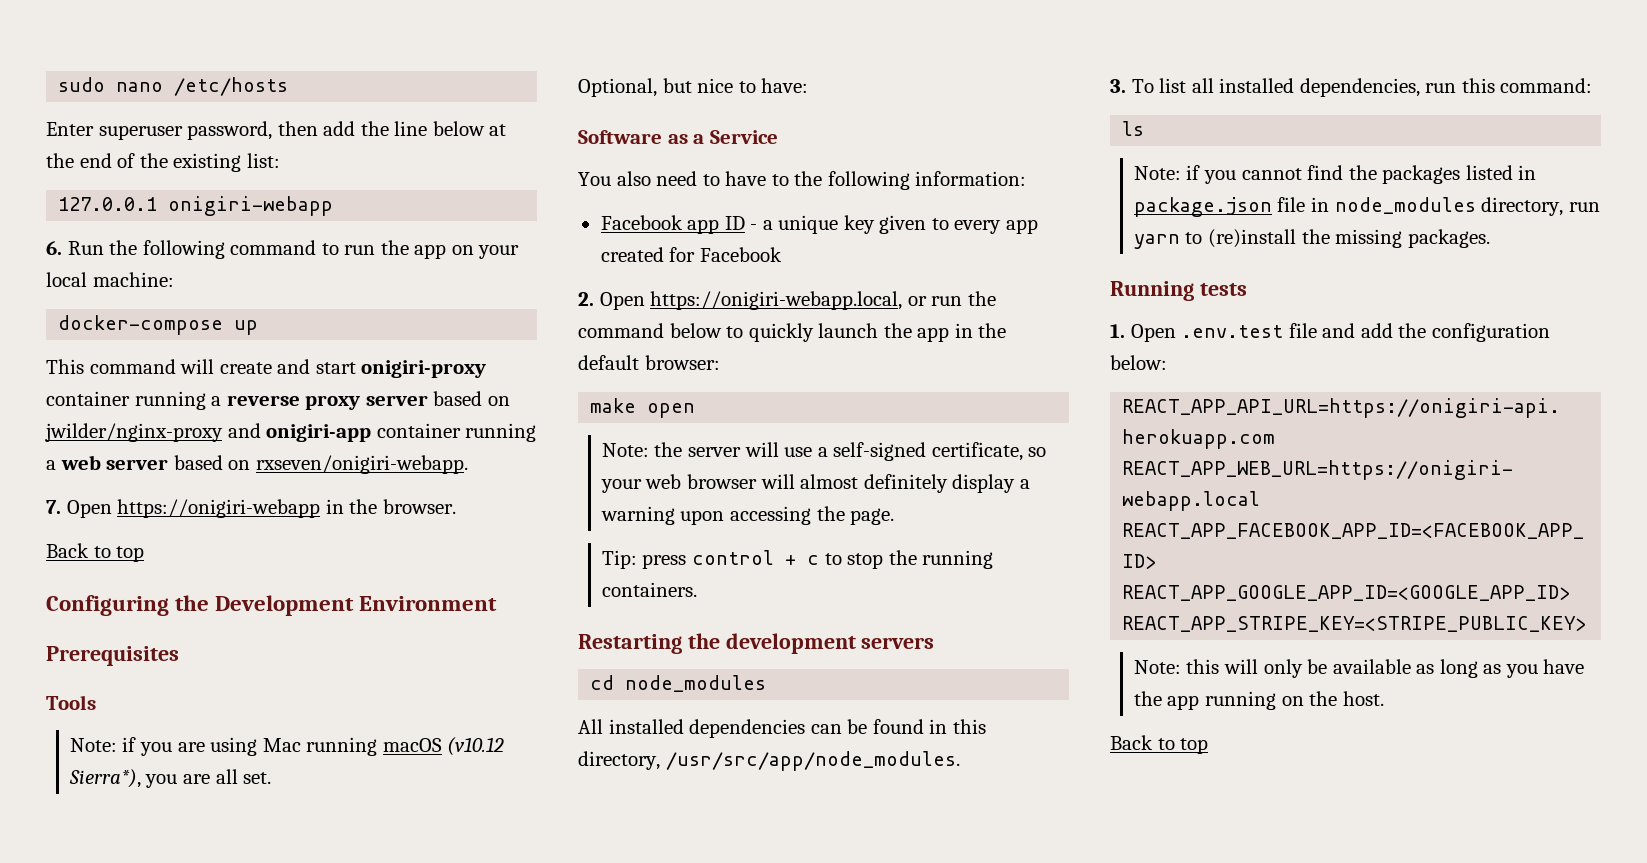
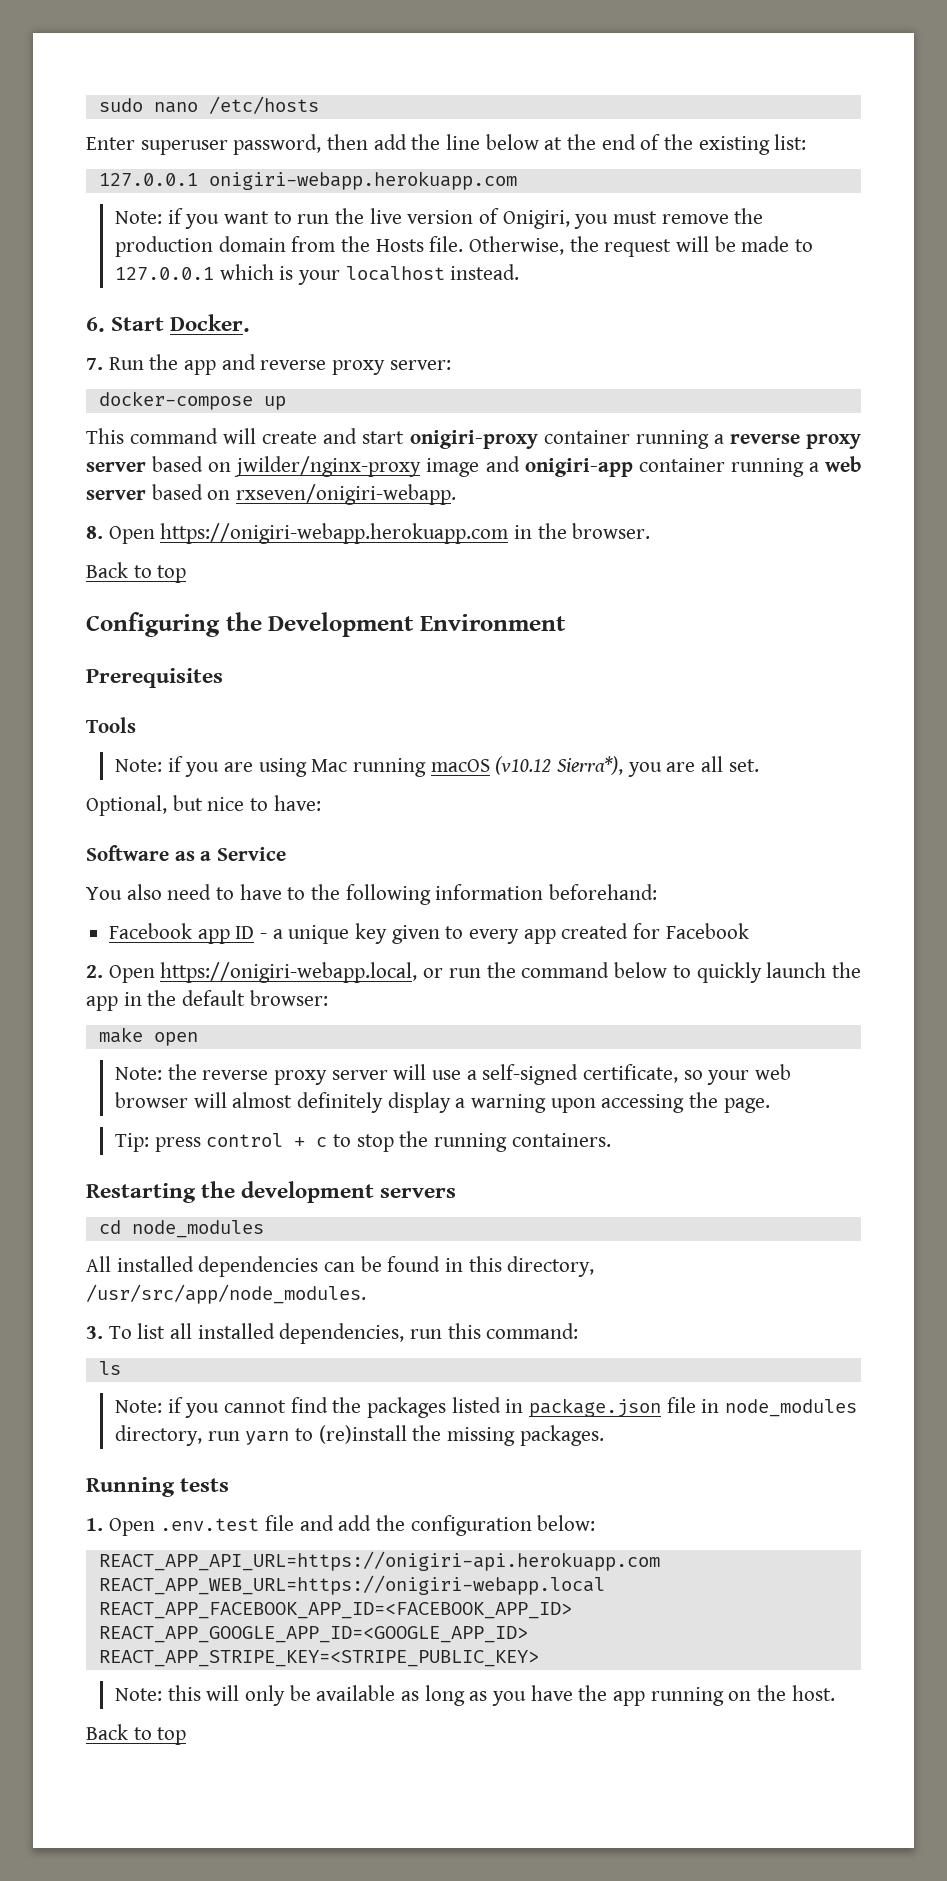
[168,196,334,216] [46,240,520,259] [46,272,174,287] onigiri-webapp // 6. Run the following command to run the app on your local machine: -> [208,171,517,190] [114,208,764,229] [114,236,813,257] [114,264,520,285] [86,314,251,332] [86,354,451,375] onigiri-webapp.herokuapp.com // Note: if you want to run the live version of Onigiri, you must remove the production domain from the Hosts file. Otherwise, the request will be made to 127.0.0.1 which is your localhost instead. // 6. Start Docker. // 7. Run the app and reverse proxy server:
(223, 432) none -> [426,458,480,477] image
[46,499,321,518] 7. Open https://onigiri-webapp -> [86,523,509,544] 8. Open https://onigiri-webapp.herokuapp.com
[915,171,1027,186] information: -> [435,884,658,900] information beforehand:
(683, 449) none -> [202,1070,327,1085] reverse proxy

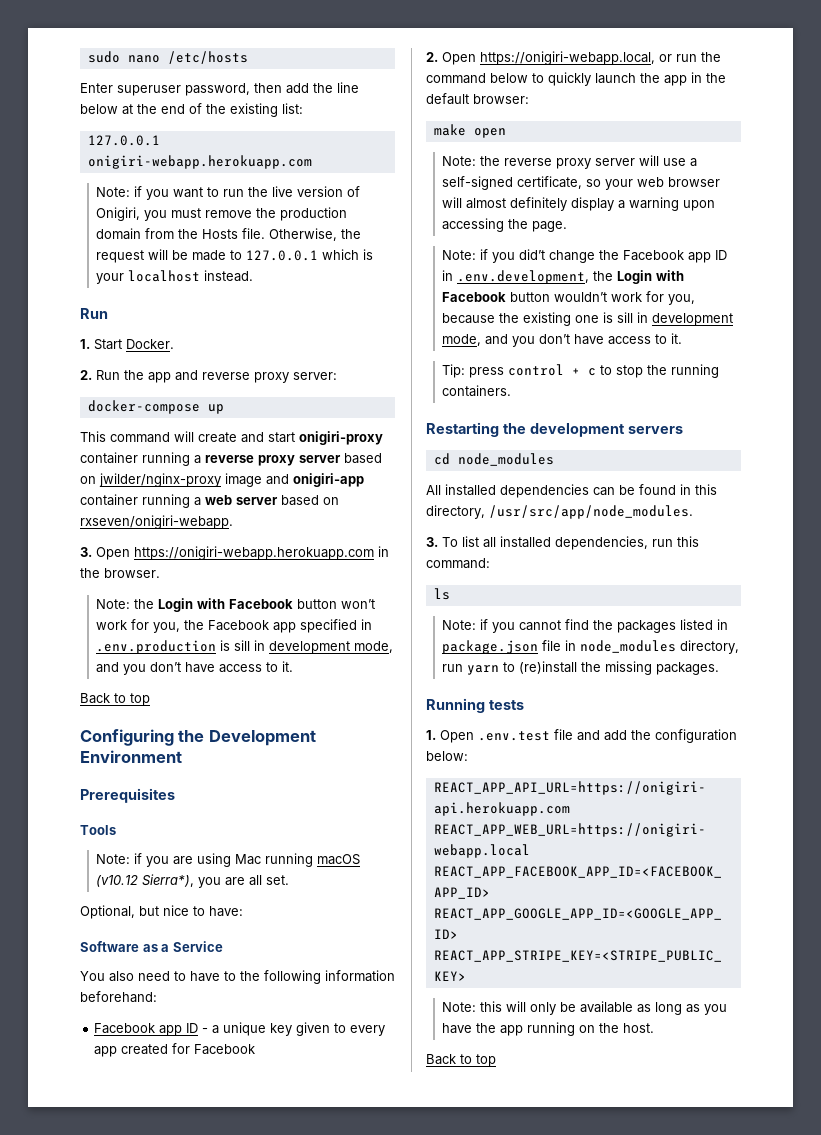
[86,317,105,332] 6. -> [80,308,108,319] [80,339,90,349] Run // 1.
[86,358,103,370] 7. -> [80,370,92,380] 2.
[86,526,103,539] 8. -> [80,547,92,557] 3.
(651, 531) none -> [96,598,376,612] [96,619,373,633] [96,640,394,654] [96,661,294,675] // Note: the Login with Facebook button won’t work for you, the Facebook app specified in .env.production is sill in development mode, and you don’t have access to it.
(770, 1105) none -> [442,249,728,263] [442,270,685,284] [442,291,696,305] [442,312,734,326] [442,333,683,347] // Note: if you did’t change the Facebook app ID in .env.development, the Login with Facebook button wouldn’t work for you, because the existing one is sill in development mode, and you don’t have access to it.

